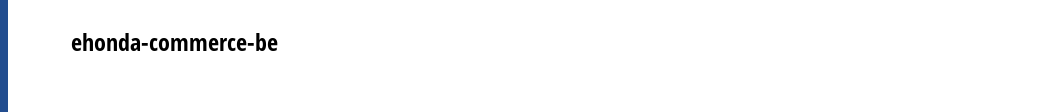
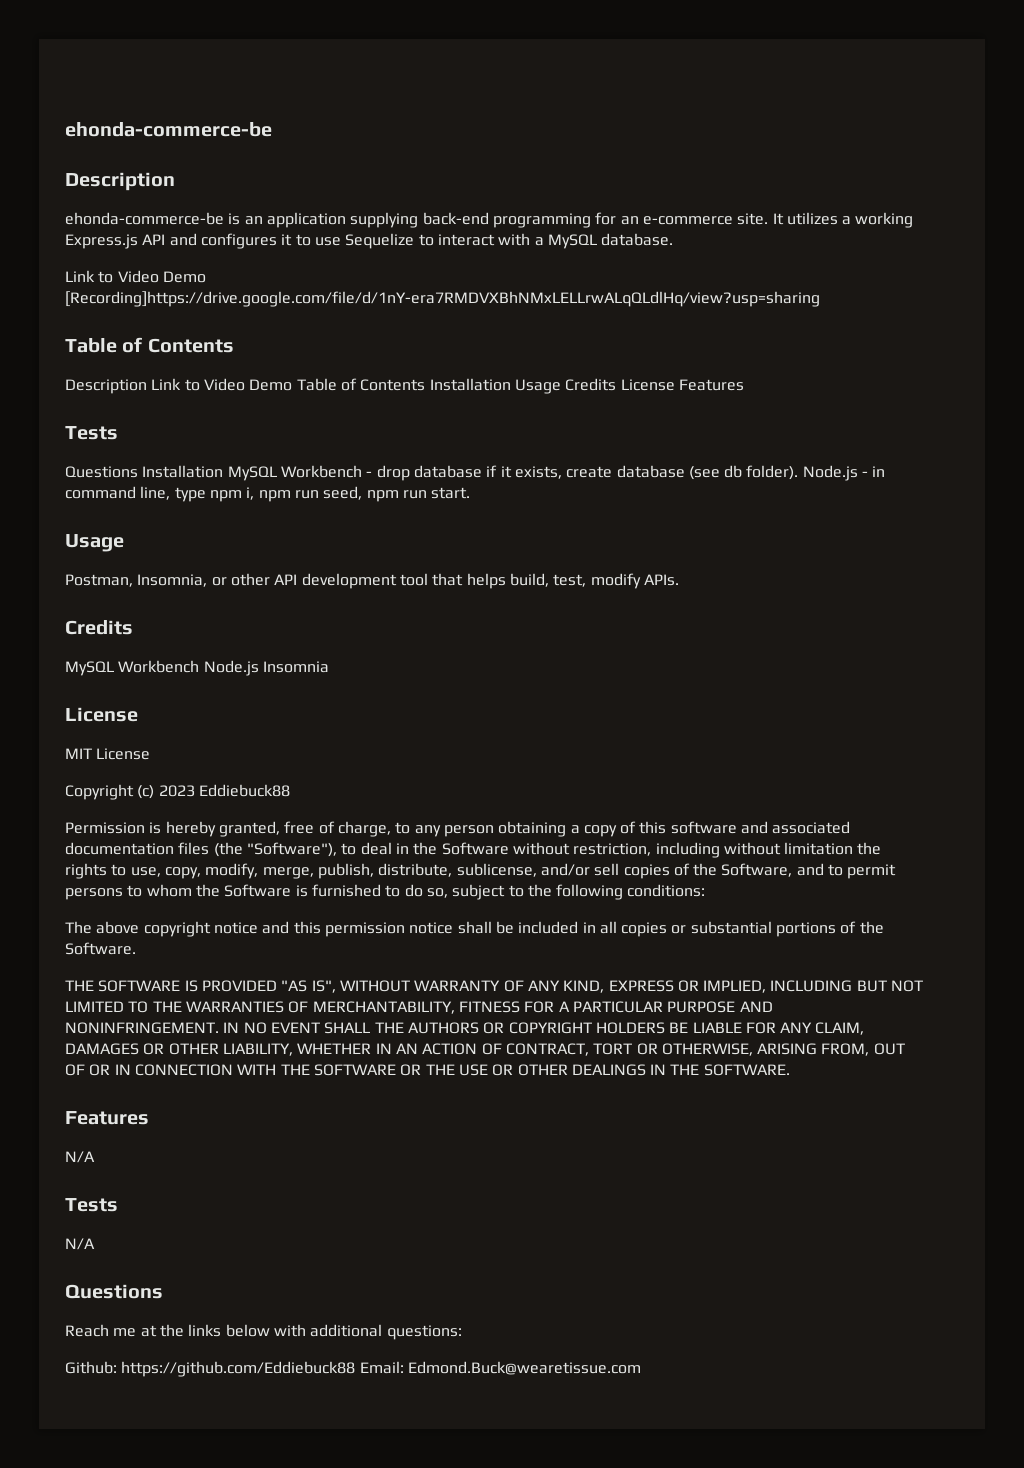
[71,33,278,51] ehonda-commerce-be -> [65,122,272,137] [65,172,175,191] [65,212,914,228] [65,233,674,249] [65,270,206,283] [65,291,820,307] [65,337,234,353] [65,378,744,394] [65,426,118,440] [65,465,886,481] [65,486,471,502] [65,534,124,552] [65,573,679,589] [65,620,133,635] [65,660,329,676] [65,707,138,722] [65,748,151,760] [65,784,290,800] [65,821,851,837] [65,842,882,858] [65,863,897,879] [65,884,706,900] [65,921,884,937] [65,942,136,955] [65,980,924,993] [65,1001,773,1014] [65,1022,865,1035] [65,1043,905,1056] [65,1064,790,1076] [65,1111,149,1125] [65,1151,95,1163] [65,1198,118,1212] [65,1238,95,1250] [65,1284,163,1299] [65,1324,462,1340] [65,1361,641,1377] ehonda-commerce-be // Description // ehonda-commerce-be is an application supplying back-end programming for an e-commerce site. It utilizes a working Express.js API and configures it to use Sequelize to interact with a MySQL database. // Link to Video Demo [Recording]https://drive.google.com/file/d/1nY-era7RMDVXBhNMxLELLrwALqQLdlHq/view?usp=sharing // Table of Contents // Description Link to Video Demo Table of Contents Installation Usage Credits License Features // Tests // Questions Installation MySQL Workbench - drop database if it exists, create database (see db folder). Node.js - in command line, type npm i, npm run seed, npm run start. // Usage // Postman, Insomnia, or other API development tool that helps build, test, modify APIs. // Credits // MySQL Workbench Node.js Insomnia // License // MIT License // Copyright (c) 2023 Eddiebuck88 // Permission is hereby granted, free of charge, to any person obtaining a copy of this software and associated documentation files (the "Software"), to deal in the Software without restriction, including without limitation the rights to use, copy, modify, merge, publish, distribute, sublicense, and/or sell copies of the Software, and to permit persons to whom the Software is furnished to do so, subject to the following conditions: // The above copyright notice and this permission notice shall be included in all copies or substantial portions of the Software. // THE SOFTWARE IS PROVIDED "AS IS", WITHOUT WARRANTY OF ANY KIND, EXPRESS OR IMPLIED, INCLUDING BUT NOT LIMITED TO THE WARRANTIES OF MERCHANTABILITY, FITNESS FOR A PARTICULAR PURPOSE AND NONINFRINGEMENT. IN NO EVENT SHALL THE AUTHORS OR COPYRIGHT HOLDERS BE LIABLE FOR ANY CLAIM, DAMAGES OR OTHER LIABILITY, WHETHER IN AN ACTION OF CONTRACT, TORT OR OTHERWISE, ARISING FROM, OUT OF OR IN CONNECTION WITH THE SOFTWARE OR THE USE OR OTHER DEALINGS IN THE SOFTWARE. // Features // N/A // Tests // N/A // Questions // Reach me at the links below with additional questions: // Github: https://github.com/Eddiebuck88 Email: Edmond.Buck@wearetissue.com

